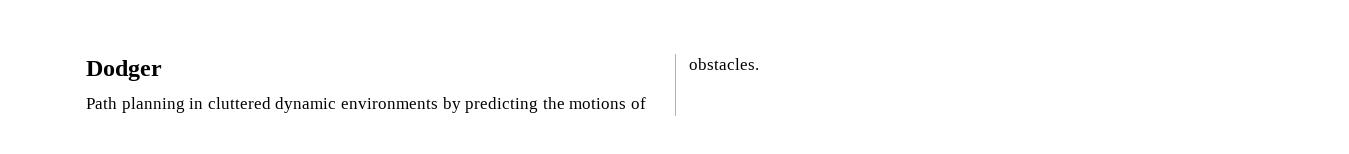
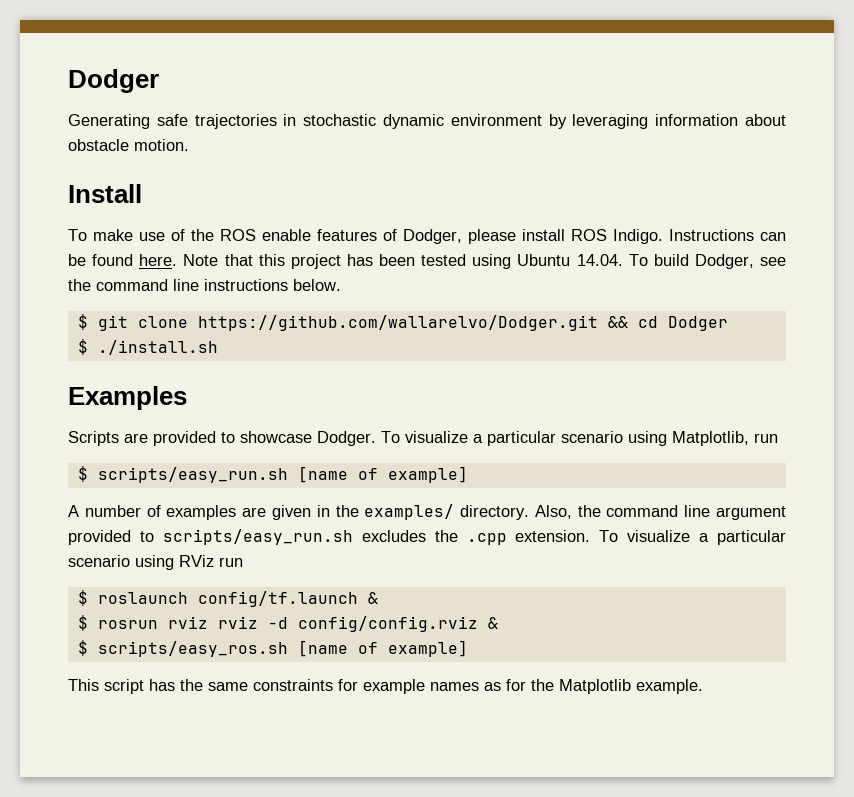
[86,60,162,81] [86,97,646,113] [689,58,759,70] Dodger // Path planning in cluttered dynamic environments by predicting the motions of obstacles. -> [68,69,159,93] [68,114,786,129] [68,139,189,151] [68,184,142,203] [68,229,786,244] [68,254,786,269] [68,279,341,291] [77,314,728,331] [77,339,218,355] [68,386,187,410] [68,431,778,446] [77,466,468,483] [68,504,787,520] [68,529,786,545] [68,555,243,570] [77,590,378,607] [77,615,498,632] [77,640,468,657] [68,679,703,694] Dodger // Generating safe trajectories in stochastic dynamic environment by leveraging information about obstacle motion. // Install // To make use of the ROS enable features of Dodger, please install ROS Indigo. Instructions can be found here. Note that this project has been tested using Ubuntu 14.04. To build Dodger, see the command line instructions below. // $ git clone https://github.com/wallarelvo/Dodger.git && cd Dodger // $ ./install.sh // Examples // Scripts are provided to showcase Dodger. To visualize a particular scenario using Matplotlib, run // $ scripts/easy_run.sh [name of example] // A number of examples are given in the examples/ directory. Also, the command line argument provided to scripts/easy_run.sh excludes the .cpp extension. To visualize a particular scenario using RViz run // $ roslaunch config/tf.launch & // $ rosrun rviz rviz -d config/config.rviz & // $ scripts/easy_ros.sh [name of example] // This script has the same constraints for example names as for the Matplotlib example.

